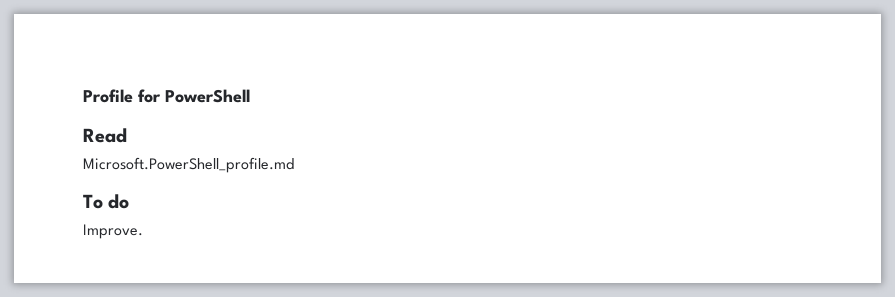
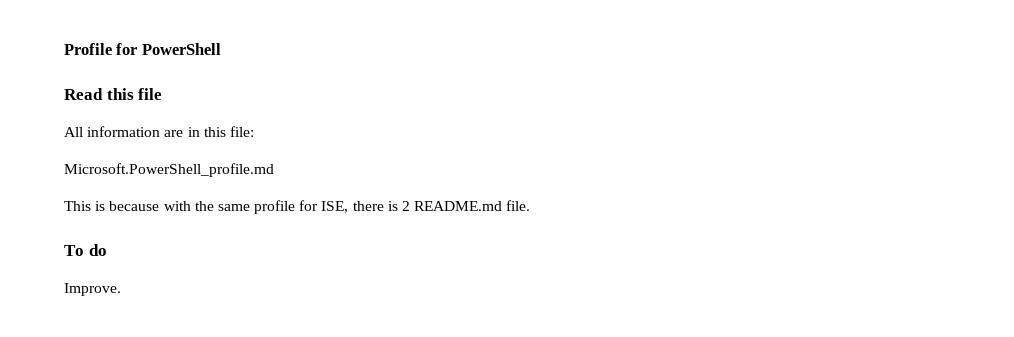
[83,157,294,173] // Microsoft.PowerShell_profile.md -> [106,88,163,100] [64,126,254,137] [64,163,274,177] [64,200,531,214] this file // All information are in this file: // Microsoft.PowerShell_profile.md // This is because with the same profile for ISE, there is 2 README.md file.

